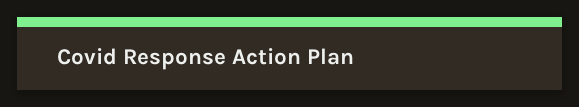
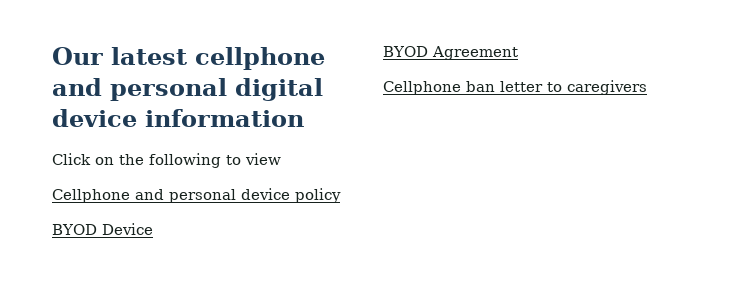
[57,48,355,70] Covid Response Action Plan -> [52,47,325,70] [52,78,323,101] [52,109,304,127] [52,153,281,168] [52,188,341,203] [52,223,153,235] [383,46,518,60] [383,80,647,95] Our latest cellphone and personal digital device information // Click on the following to view // Cellphone and personal device policy // BYOD Device // BYOD Agreement // Cellphone ban letter to caregivers

